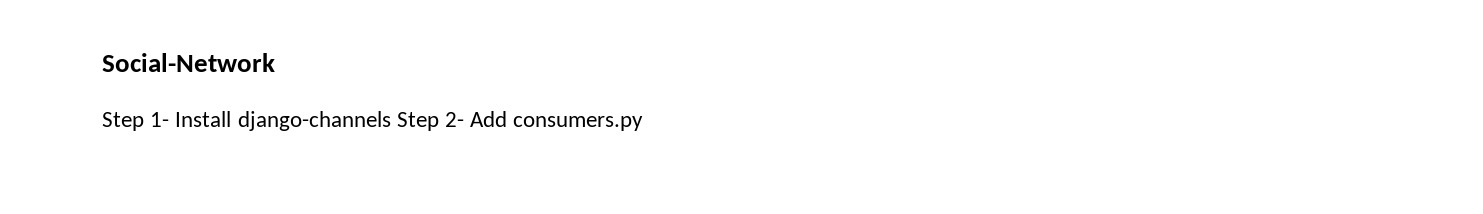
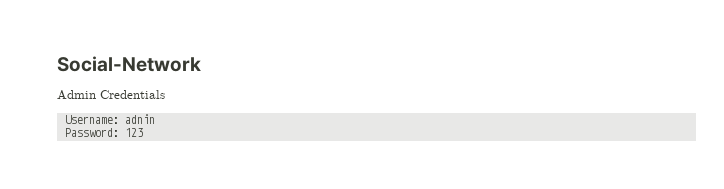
[102,111,644,131] Step 1- Install django-channels Step 2- Add consumers.py -> [57,90,165,100] [64,114,155,124] [64,128,143,137] Admin Credentials // Username: adnin // Password: 123

